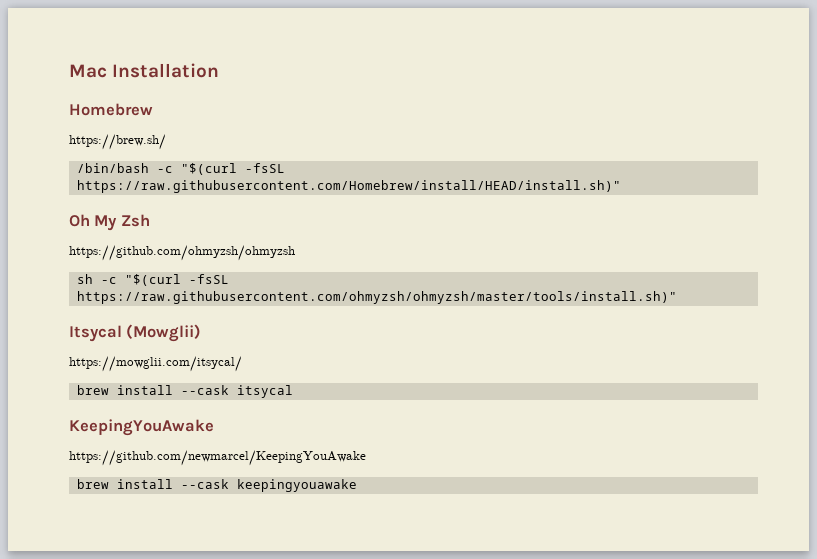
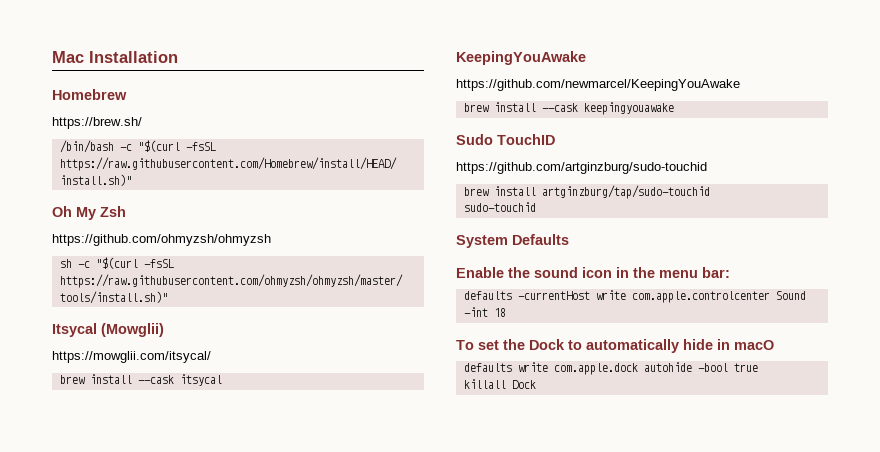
(357, 485) none -> [456,134,555,145] [456,162,707,174] [463,185,710,199] [463,202,536,212] [456,234,569,248] [456,267,730,278] [463,290,806,303] [463,307,506,317] [456,339,774,353] [463,362,758,375] [463,379,536,389] // Sudo TouchID // https://github.com/artginzburg/sudo-touchid // brew install artginzburg/tap/sudo-touchid // sudo-touchid // System Defaults // Enable the sound icon in the menu bar: // defaults -currentHost write com.apple.controlcenter Sound -int 18 // To set the Dock to automatically hide in macO // defaults write com.apple.dock autohide -bool true // killall Dock

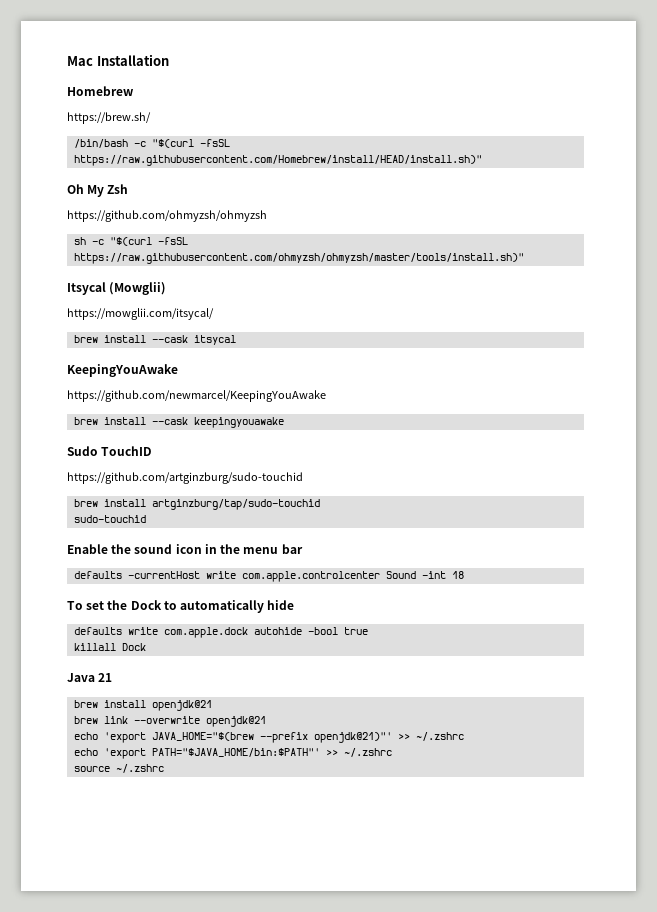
[456,234,569,248] // System Defaults -> (146, 519) none
[702,267,730,278] bar: -> [281,544,303,554] bar
[717,339,774,350] in macO -> (295, 605) none
(536, 384) none -> [67,673,113,682] [73,700,212,711] [73,716,266,727] [73,732,464,743] [73,748,392,759] [73,764,164,773] // Java 21 // brew install openjdk@21 // brew link --overwrite openjdk@21 // echo 'export JAVA_HOME="$(brew --prefix openjdk@21)"' >> ~/.zshrc // echo 'export PATH="$JAVA_HOME/bin:$PATH"' >> ~/.zshrc // source ~/.zshrc

